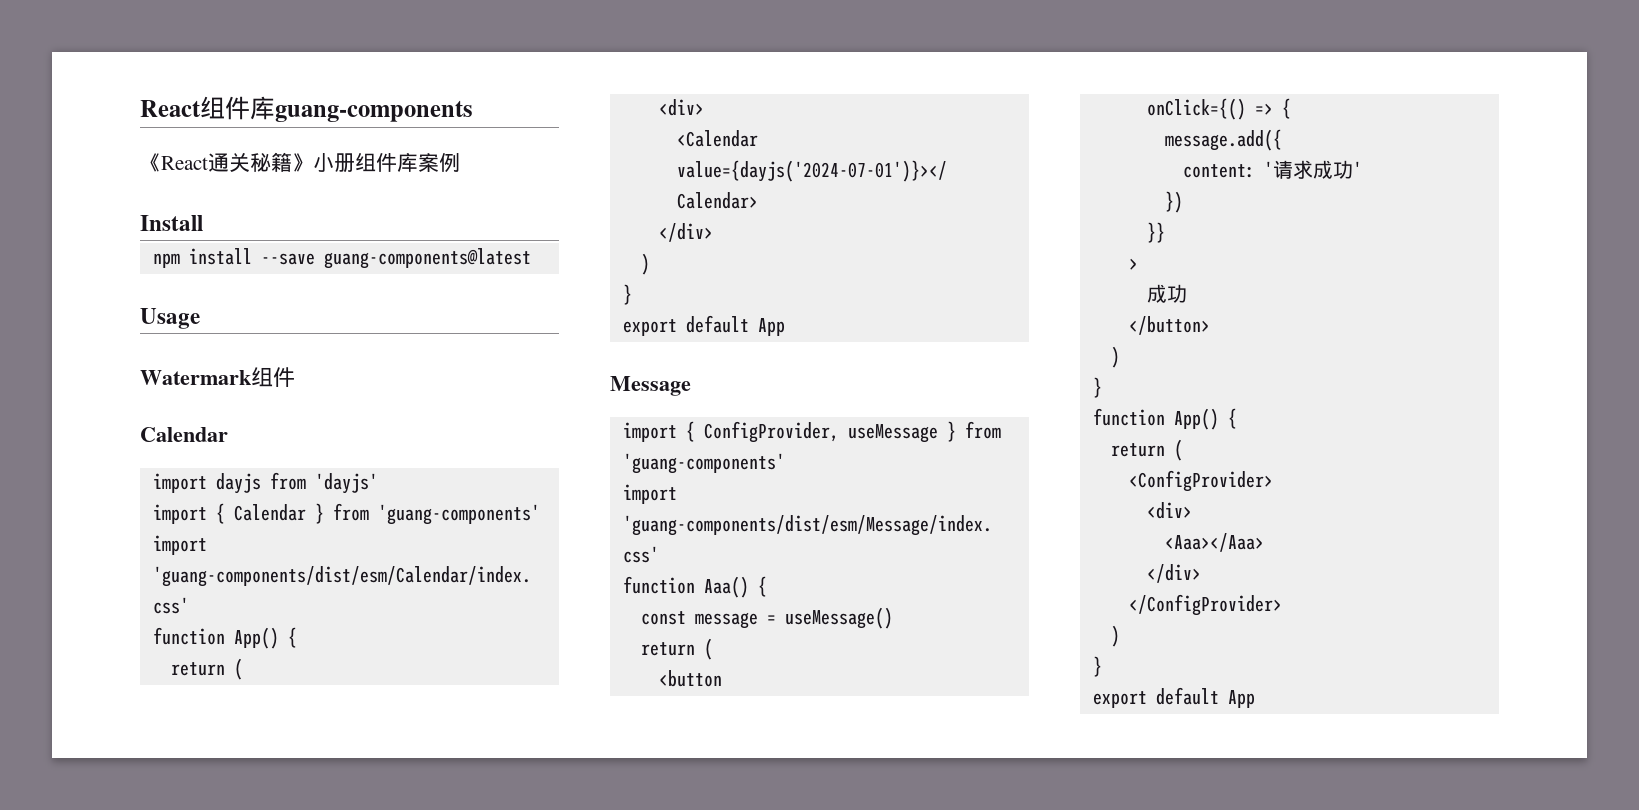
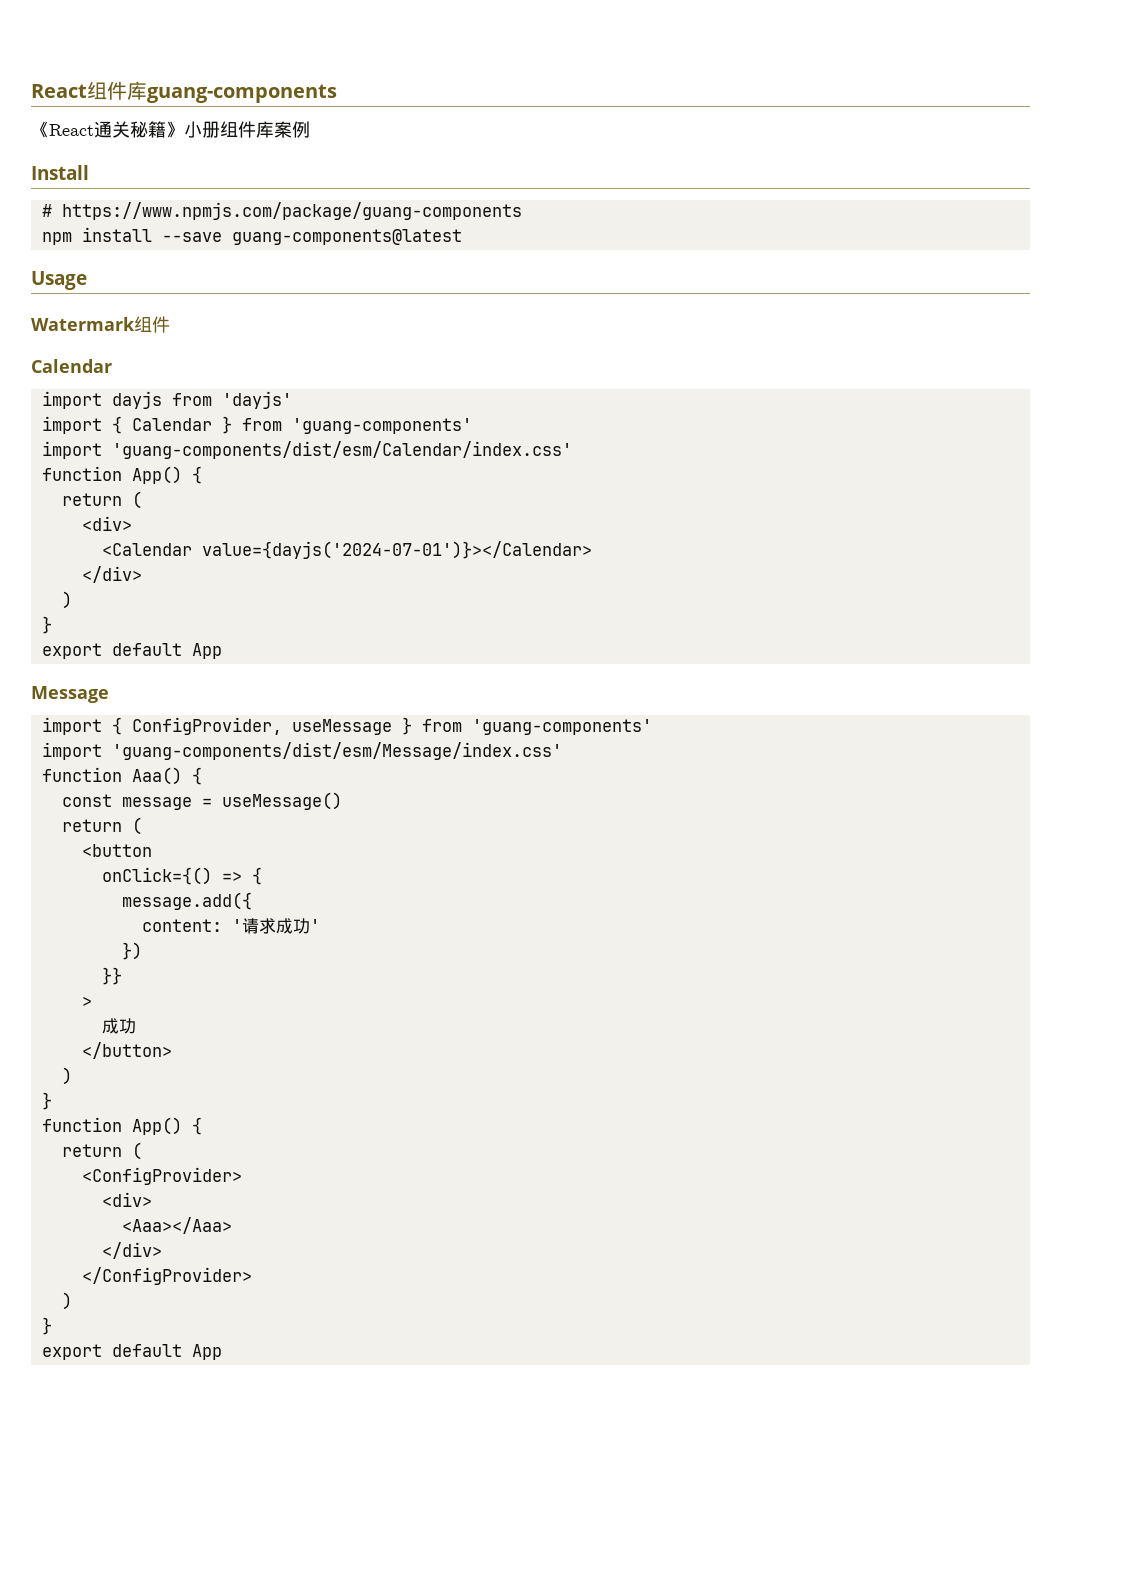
(203, 223) none -> [41,202,522,220] // # https://www.npmjs.com/package/guang-components

